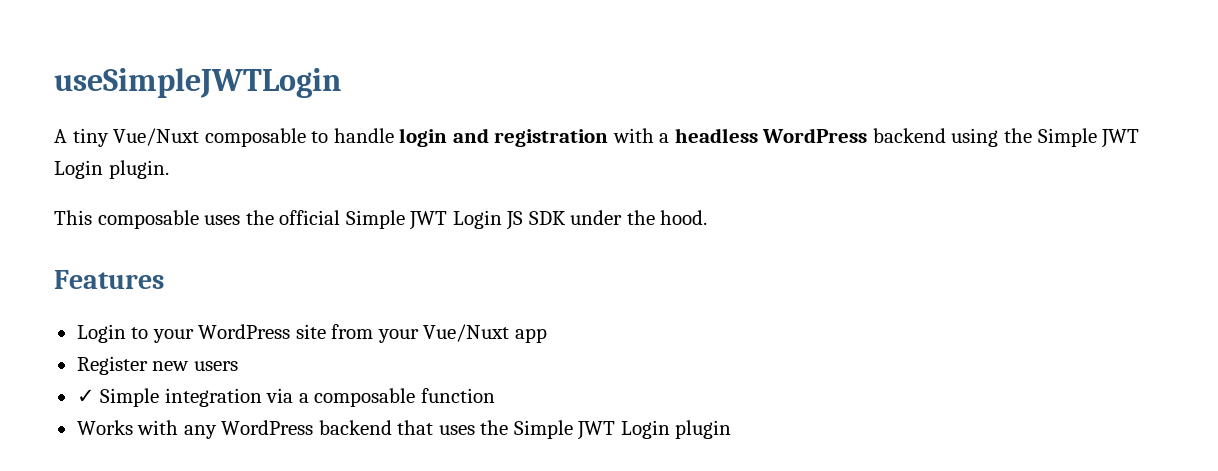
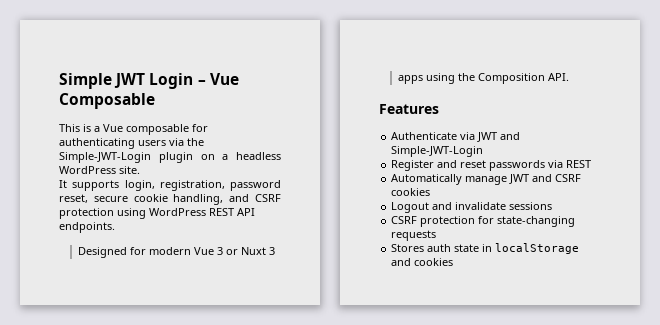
[54,68,341,98] [54,128,1140,148] [54,160,169,179] [54,210,708,230] [54,270,164,289] [76,324,547,343] [76,356,238,375] [76,388,495,407] [76,420,732,440] useSimpleJWTLogin // A tiny Vue/Nuxt composable to handle login and registration with a headless WordPress backend using the Simple JWT Login plugin. // This composable uses the official Simple JWT Login JS SDK under the hood. // Features // Login to your WordPress site from your Vue/Nuxt app // Register new users // ✓ Simple integration via a composable function // Works with any WordPress backend that uses the Simple JWT Login plugin -> [59,73,239,89] [59,93,155,109] [59,124,208,135] [59,138,204,149] [59,152,281,163] [59,166,140,174] [59,180,281,191] [59,194,281,205] [59,208,255,219] [59,222,115,233] [77,247,275,258] [397,73,569,84] [379,104,439,114] [391,132,521,142] [391,146,484,157] [391,160,592,171] [391,174,582,185] [391,188,431,196] [391,202,553,213] [391,216,576,227] [391,230,437,241] [391,243,580,254] [391,258,454,266] Simple JWT Login – Vue Composable // This is a Vue composable for authenticating users via the Simple-JWT-Login plugin on a headless WordPress site. // It supports login, registration, password reset, secure cookie handling, and CSRF protection using WordPress REST API endpoints. // Designed for modern Vue 3 or Nuxt 3 apps using the Composition API. // Features // Authenticate via JWT and Simple-JWT-Login // Register and reset passwords via REST // Automatically manage JWT and CSRF cookies // Logout and invalidate sessions // CSRF protection for state-changing requests // Stores auth state in localStorage and cookies

